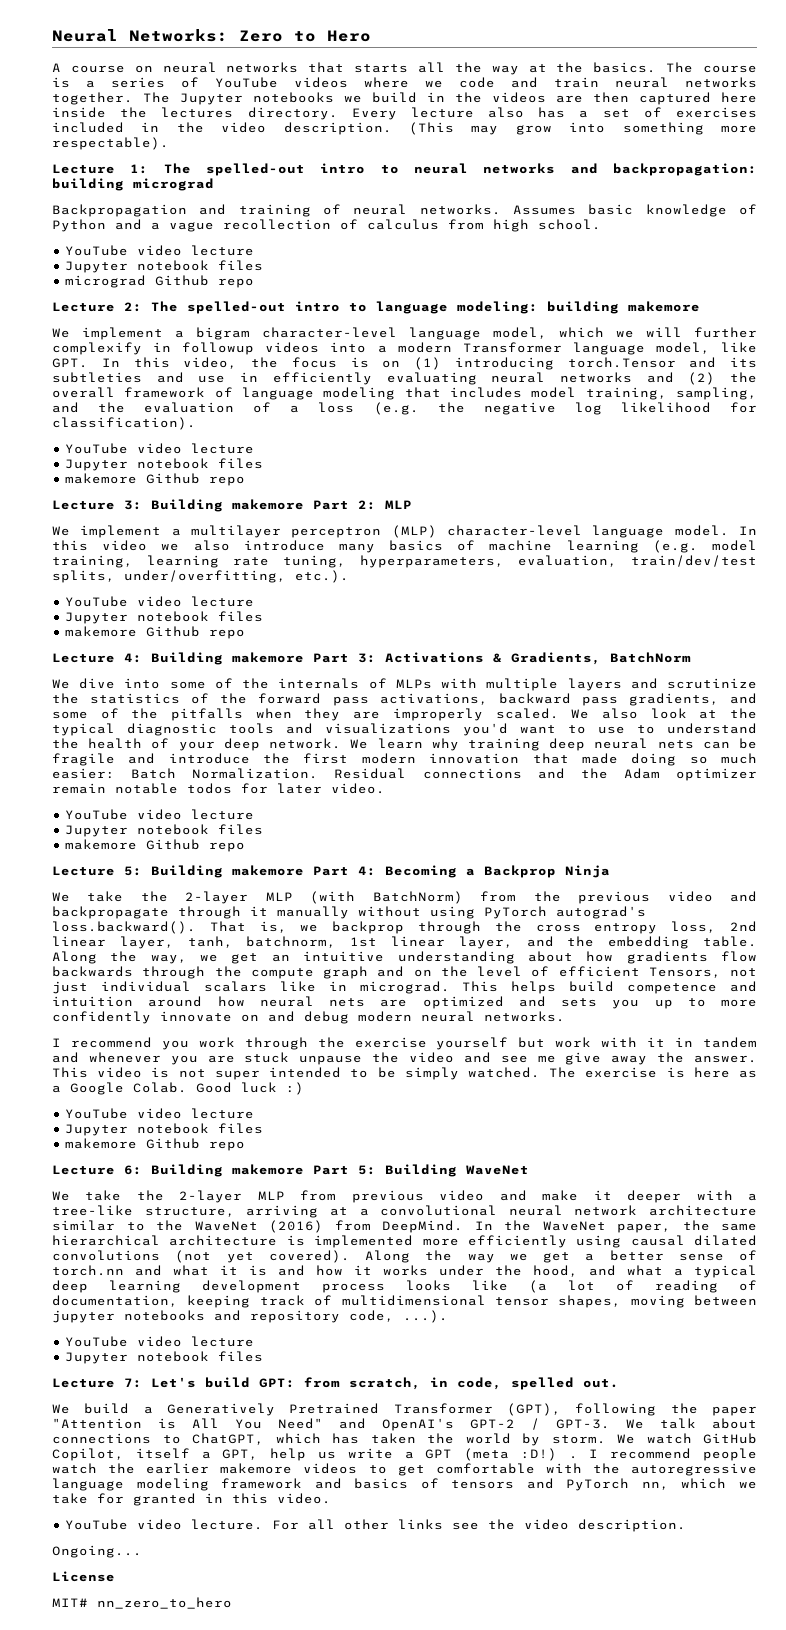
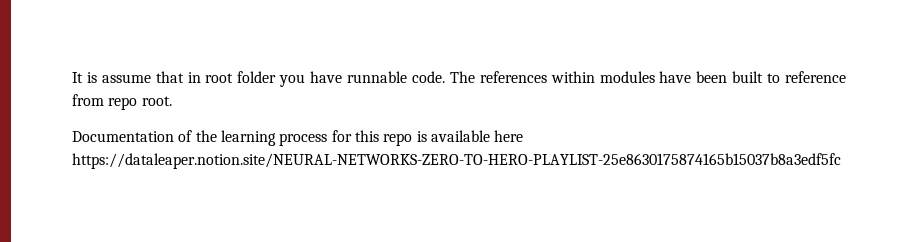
[52,29,371,42] [52,62,757,75] [52,77,757,88] [52,92,757,105] [52,107,757,120] [52,122,757,135] [52,137,169,150] [52,163,757,176] [52,178,214,191] [52,204,758,217] [52,219,601,232] [65,245,255,256] [65,260,264,273] [65,275,255,288] [52,301,700,314] [52,327,757,340] [52,342,758,355] [52,357,757,370] [52,372,757,385] [52,387,757,400] [52,402,758,415] [52,417,196,430] [65,443,255,454] [65,458,264,471] [65,473,246,486] [52,499,412,512] [52,525,758,538] [52,540,757,553] [52,555,757,568] [52,570,349,583] [65,596,255,607] [65,611,264,624] [65,626,246,639] [52,652,691,665] [52,678,758,691] [52,693,758,706] [52,708,758,721] [52,723,757,736] [52,738,757,751] [52,753,758,766] [52,768,757,781] [52,783,385,794] [65,809,255,820] [65,824,264,837] [65,839,246,852] [52,865,610,878] [52,891,757,904] [52,906,646,919] [52,921,757,934] [52,936,757,949] [52,951,758,964] [52,966,757,979] [52,981,757,994] [52,996,757,1009] [52,1011,565,1024] [52,1037,757,1050] [52,1052,757,1065] [52,1067,757,1080] [52,1082,304,1095] [65,1108,255,1119] [65,1123,264,1136] [65,1138,246,1151] [52,1164,529,1177] [52,1190,757,1203] [52,1205,757,1218] [52,1220,757,1233] [52,1235,757,1248] [52,1250,757,1263] [52,1265,757,1278] [52,1280,757,1293] [52,1295,757,1308] [52,1310,448,1323] [65,1336,255,1347] [65,1351,264,1364] [52,1377,619,1390] [52,1403,758,1416] [52,1418,757,1431] [52,1433,757,1446] [52,1448,758,1461] [52,1463,758,1476] [52,1478,757,1491] [52,1493,331,1506] [65,1519,687,1532] [52,1545,142,1558] [52,1571,115,1582] [52,1597,232,1609] Neural Networks: Zero to Hero // A course on neural networks that starts all the way at the basics. The course is a series of YouTube videos where we code and train neural networks together. The Jupyter notebooks we build in the videos are then captured here inside the lectures directory. Every lecture also has a set of exercises included in the video description. (This may grow into something more respectable). // Lecture 1: The spelled-out intro to neural networks and backpropagation: building micrograd // Backpropagation and training of neural networks. Assumes basic knowledge of Python and a vague recollection of calculus from high school. // YouTube video lecture // Jupyter notebook files // micrograd Github repo // Lecture 2: The spelled-out intro to language modeling: building makemore // We implement a bigram character-level language model, which we will further complexify in followup videos into a modern Transformer language model, like GPT. In this video, the focus is on (1) introducing torch.Tensor and its subtleties and use in efficiently evaluating neural networks and (2) the overall framework of language modeling that includes model training, sampling, and the evaluation of a loss (e.g. the negative log likelihood for classification). // YouTube video lecture // Jupyter notebook files // makemore Github repo // Lecture 3: Building makemore Part 2: MLP // We implement a multilayer perceptron (MLP) character-level language model. In this video we also introduce many basics of machine learning (e.g. model training, learning rate tuning, hyperparameters, evaluation, train/dev/test splits, under/overfitting, etc.). // YouTube video lecture // Jupyter notebook files // makemore Github repo // Lecture 4: Building makemore Part 3: Activations & Gradients, BatchNorm // We dive into some of the internals of MLPs with multiple layers and scrutinize the statistics of the forward pass activations, backward pass gradients, and some of the pitfalls when they are improperly scaled. We also look at the typical diagnostic tools and visualizations you'd want to use to understand the health of your deep network. We learn why training deep neural nets can be fragile and introduce the first modern innovation that made doing so much easier: Batch Normalization. Residual connections and the Adam optimizer remain notable todos for later video. // YouTube video lecture // Jupyter notebook files // makemore Github repo // Lecture 5: Building makemore Part 4: Becoming a Backprop Ninja // We take the 2-layer MLP (with BatchNorm) from the previous video and backpropagate through it manually without using PyTorch autograd's loss.backward(). That is, we backprop through the cross entropy loss, 2nd linear layer, tanh, batchnorm, 1st linear layer, and the embedding table. Along the way, we get an intuitive understanding about how gradients flow backwards through the compute graph and on the level of efficient Tensors, not just individual scalars like in micrograd. This helps build competence and intuition around how neural nets are optimized and sets you up to more confidently innovate on and debug modern neural networks. // I recommend you work through the exercise yourself but work with it in tandem and whenever you are stuck unpause the video and see me give away the answer. This video is not super intended to be simply watched. The exercise is here as a Google Colab. Good luck :) // YouTube video lecture // Jupyter notebook files // makemore Github repo // Lecture 6: Building makemore Part 5: Building WaveNet // We take the 2-layer MLP from previous video and make it deeper with a tree-like structure, arriving at a convolutional neural network architecture similar to the WaveNet (2016) from DeepMind. In the WaveNet paper, the same hierarchical architecture is implemented more efficiently using causal dilated convolutions (not yet covered). Along the way we get a better sense of torch.nn and what it is and how it works under the hood, and what a typical deep learning development process looks like (a lot of reading of documentation, keeping track of multidimensional tensor shapes, moving between jupyter notebooks and repository code, ...). // YouTube video lecture // Jupyter notebook files // Lecture 7: Let's build GPT: from scratch, in code, spelled out. // We build a Generatively Pretrained Transformer (GPT), following the paper "Attention is All You Need" and OpenAI's GPT-2 / GPT-3. We talk about connections to ChatGPT, which has taken the world by storm. We watch GitHub Copilot, itself a GPT, help us write a GPT (meta :D!) . I recommend people watch the earlier makemore videos to get comfortable with the autoregressive language modeling framework and basics of tensors and PyTorch nn, which we take for granted in this video. // YouTube video lecture. For all other links see the video description. // Ongoing... // License // MIT# nn_zero_to_hero -> [72,71,847,87] [72,94,172,110] [72,130,524,146] [72,153,841,169] It is assume that in root folder you have runnable code. The references within modules have been built to reference from repo root. // Documentation of the learning process for this repo is available here https://dataleaper.notion.site/NEURAL-NETWORKS-ZERO-TO-HERO-PLAYLIST-25e8630175874165b15037b8a3edf5fc

